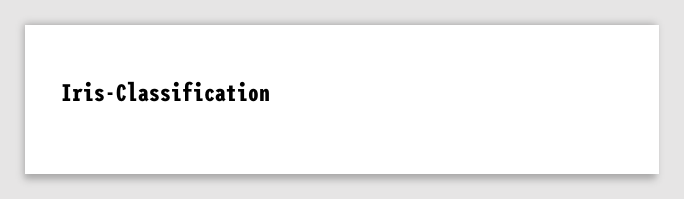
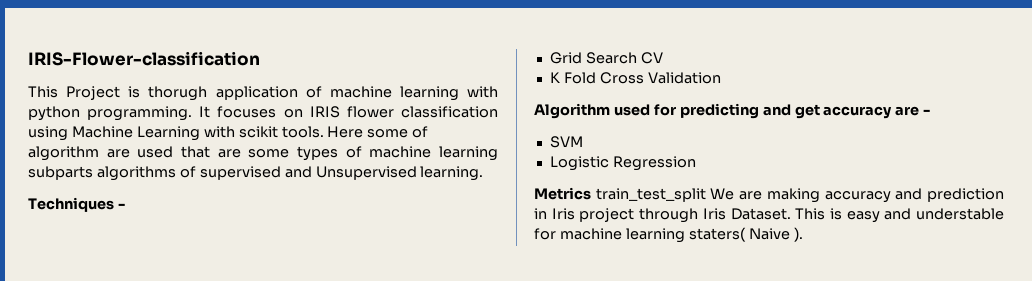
[61,81,270,102] Iris-Classification -> [28,51,260,66] [28,86,498,101] [28,106,498,121] [28,126,429,141] [28,146,499,161] [28,166,484,181] [28,197,125,212] [549,52,663,64] [549,72,721,84] [534,103,931,119] [549,136,583,148] [549,156,696,171] [534,187,1004,203] [534,208,1004,223] [534,227,803,243] IRIS-Flower-classification // This Project is thorugh application of machine learning with python programming. It focuses on IRIS flower classification using Machine Learning with scikit tools. Here some of algorithm are used that are some types of machine learning subparts algorithms of supervised and Unsupervised learning. // Techniques - // Grid Search CV // K Fold Cross Validation // Algorithm used for predicting and get accuracy are - // SVM // Logistic Regression // Metrics train_test_split We are making accuracy and prediction in Iris project through Iris Dataset. This is easy and understable for machine learning staters( Naive ).

